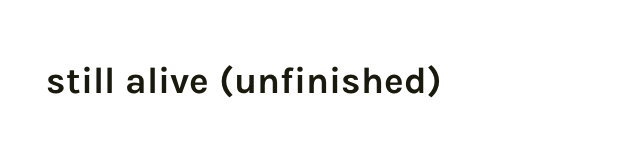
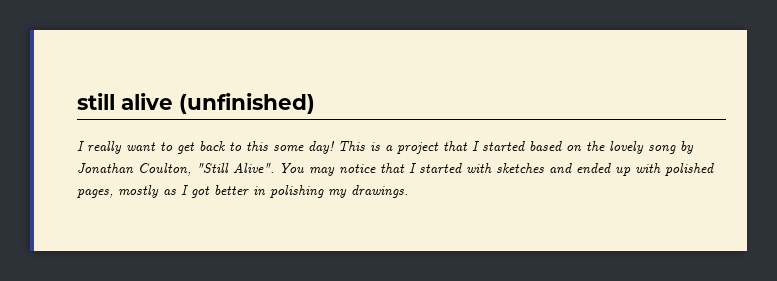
(442, 81) none -> [77,141,694,154] [77,163,714,176] [77,185,408,198] // I really want to get back to this some day! This is a project that I started based on the lovely song by Jonathan Coulton, "Still Alive". You may notice that I started with sketches and ended up with polished pages, mostly as I got better in polishing my drawings.

